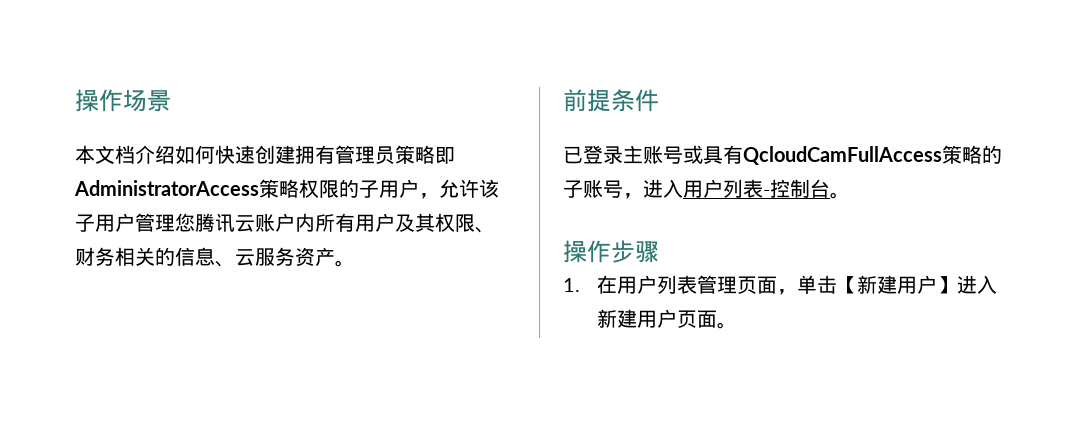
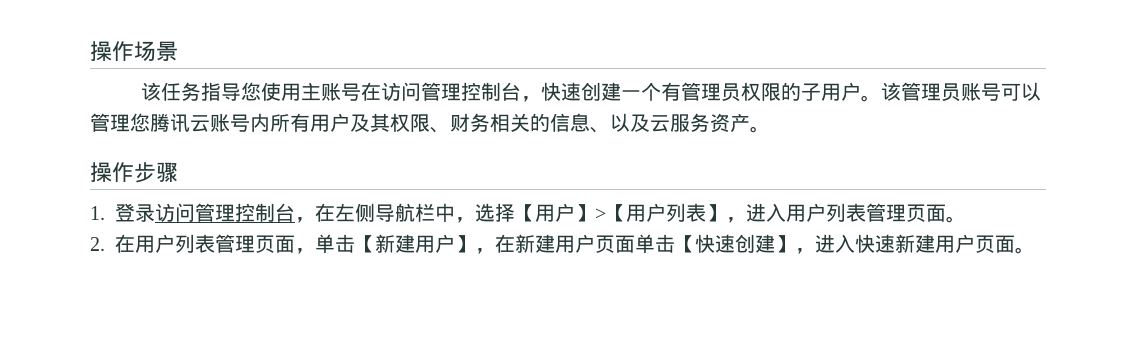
[75,145,315,164] 本文档介绍如何快速创建拥 -> [141,82,662,102] 该任务指导您使用主账号在访问管理控制台，快速创建一个
[395,145,455,164] [74,179,499,199] [75,213,135,232] 策略即AdministratorAccess策略权限的子用户，允许该子用户 -> [741,82,1042,102] 权限的子用户。该管理员账号可以
[275,213,295,232] 户 -> [230,114,250,132] 号
(235, 264) none -> [610,113,650,132] 以及
[563,89,659,112] [563,145,1002,165] [563,179,850,199] [563,240,659,263] [563,278,580,292] 前提条件 // 已登录主账号或具有QcloudCamFullAccess策略的子账号，进入用户列表-控制台。 // 操作步骤 // 1. -> [90,162,178,183] [90,203,966,223] [90,237,105,251] 操作步骤 // 1.登录访问管理控制台，在左侧导航栏中，选择【用户】>【用户列表】，进入用户列表管理页面。 // 2.
[957,275,998,294] 进入 -> [475,234,895,254] ，在新建用户页面单击【快速创建】，进入快速

